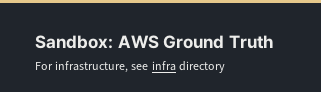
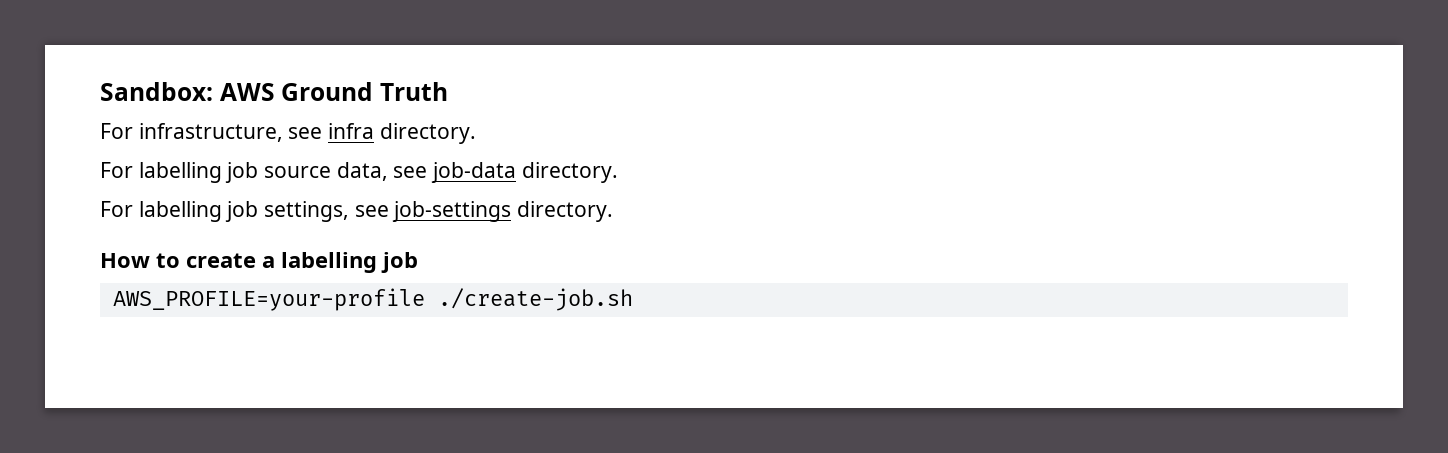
[178,61,225,73] directory -> [379,123,476,144] [100,162,618,183] [100,201,614,222] [100,252,418,273] [112,288,633,311] directory. // For labelling job source data, see job-data directory. // For labelling job settings, see job-settings directory. // How to create a labelling job // AWS_PROFILE=your-profile ./create-job.sh

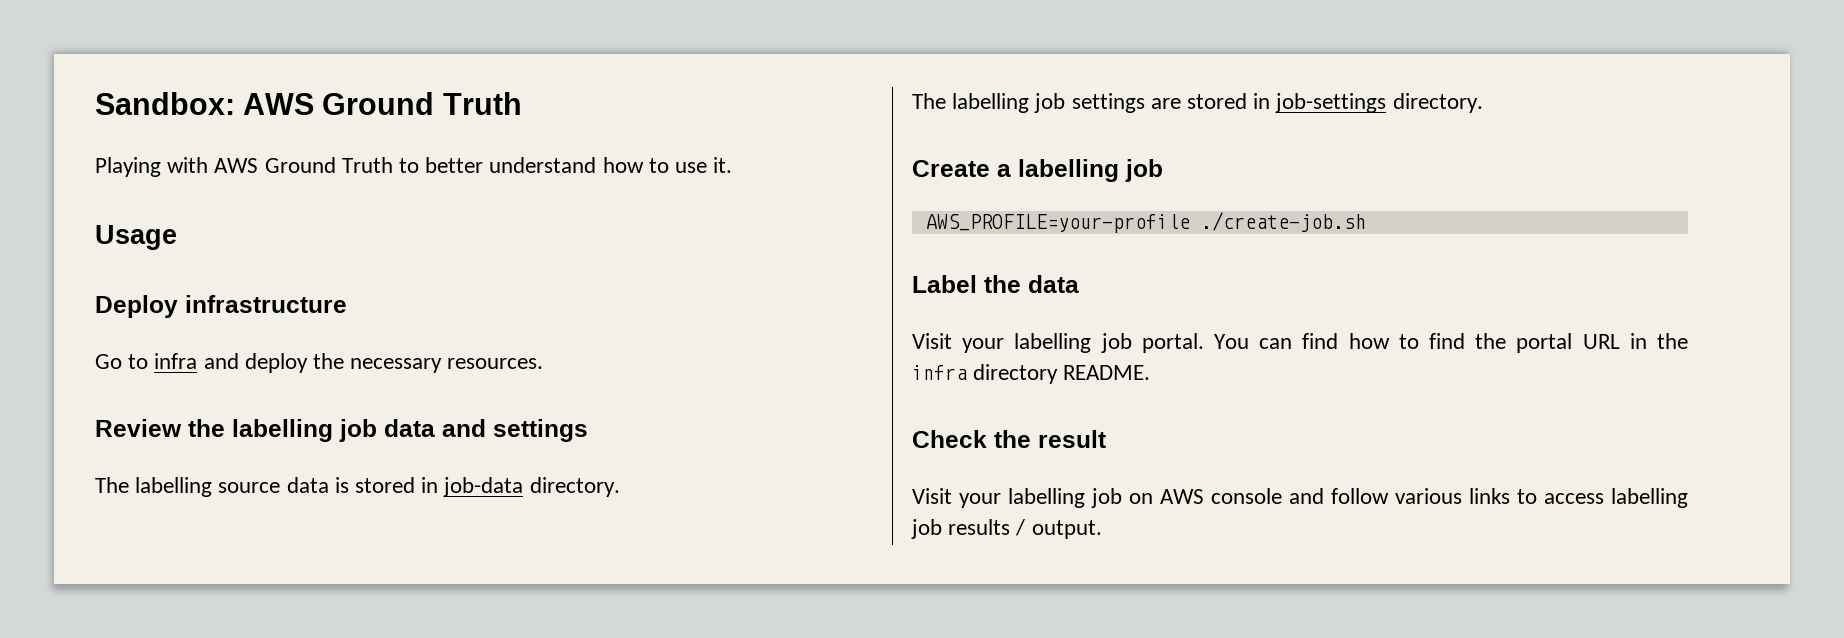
[100,123,476,144] [100,162,428,183] For infrastructure, see infra directory. // For labelling job source data, see -> [95,157,733,177] [95,225,177,250] [95,295,347,318] [95,353,544,373] [95,419,588,442] [95,477,439,497] Playing with AWS Ground Truth to better understand how to use it. // Usage // Deploy infrastructure // Go to infra and deploy the necessary resources. // Review the labelling job data and settings // The labelling source data is stored in
[100,201,389,222] For labelling job settings, see -> [912,93,1271,113] The labelling job settings are stored in
[100,253,256,268] How to create -> [912,160,990,177] Create
(633, 299) none -> [912,275,1079,293] [912,333,1689,353] [912,364,1151,384] [912,430,1106,448] [912,488,1688,508] [911,519,1102,539] // Label the data // Visit your labelling job portal. You can find how to find the portal URL in the infra directory README. // Check the result // Visit your labelling job on AWS console and follow various links to access labelling job results / output.

